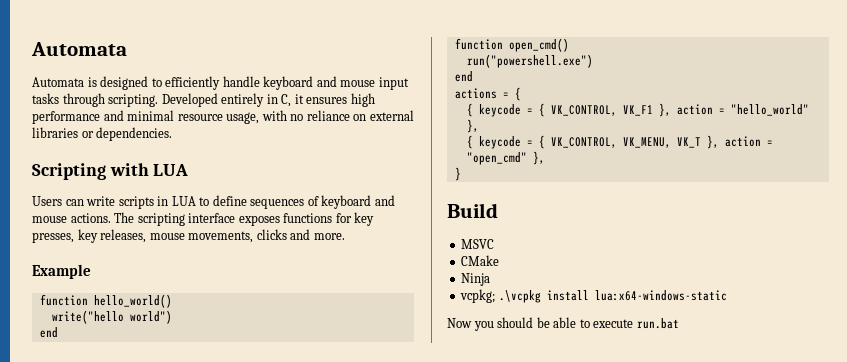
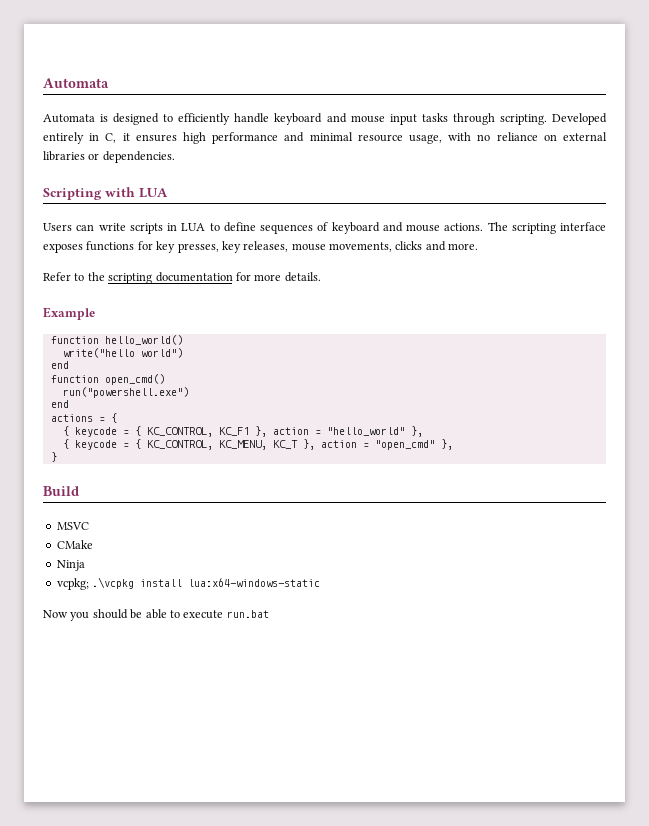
(345, 236) none -> [43,272,321,284] // Refer to the scripting documentation for more details.
[550,105,653,116] VK_CONTROL, VK_F1 -> [146,427,249,437] KC_CONTROL, KC_F1
[550,137,701,148] VK_CONTROL, VK_MENU, VK_T -> [146,440,298,450] KC_CONTROL, KC_MENU, KC_T

